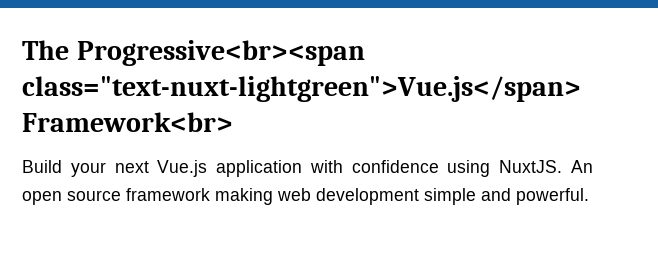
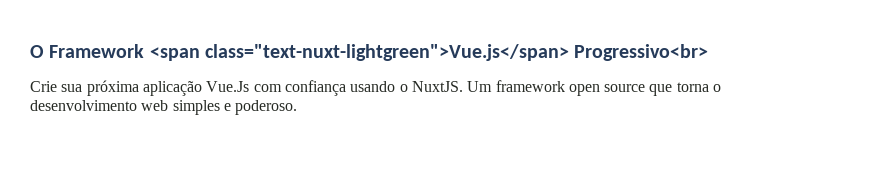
[22,40,365,66] [22,76,581,102] [22,112,233,132] [22,160,593,177] [22,188,589,205] The Progressive<br><span class="text-nuxt-lightgreen">Vue.js</span> Framework<br> // Build your next Vue.js application with confidence using NuxtJS. An open source framework making web development simple and powerful. -> [30,44,709,61] [30,80,722,96] [30,100,298,115] O Framework <span class="text-nuxt-lightgreen">Vue.js</span> Progressivo<br> // Crie sua próxima aplicação Vue.Js com confiança usando o NuxtJS. Um framework open source que torna o desenvolvimento web simples e poderoso.

